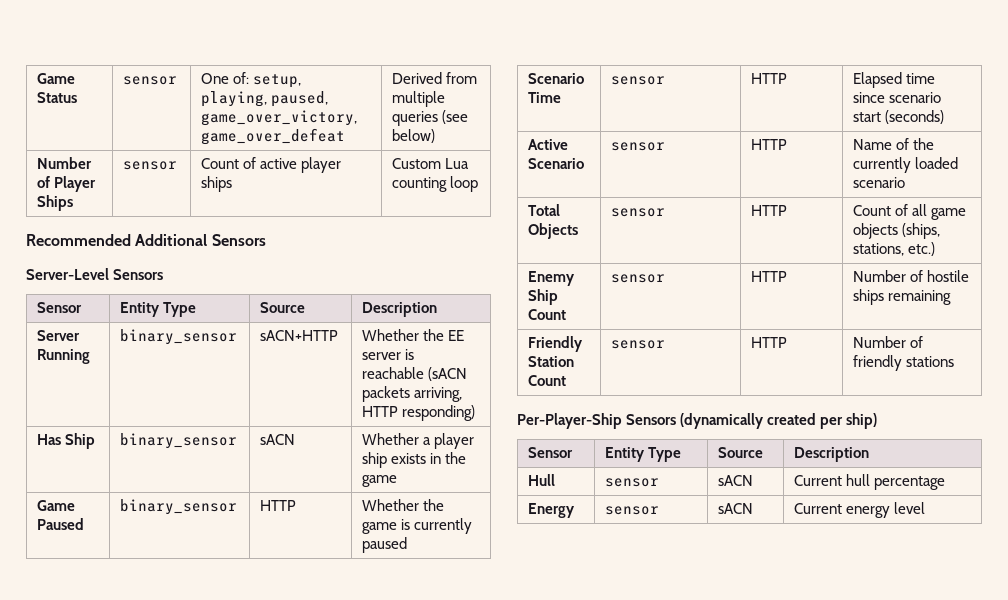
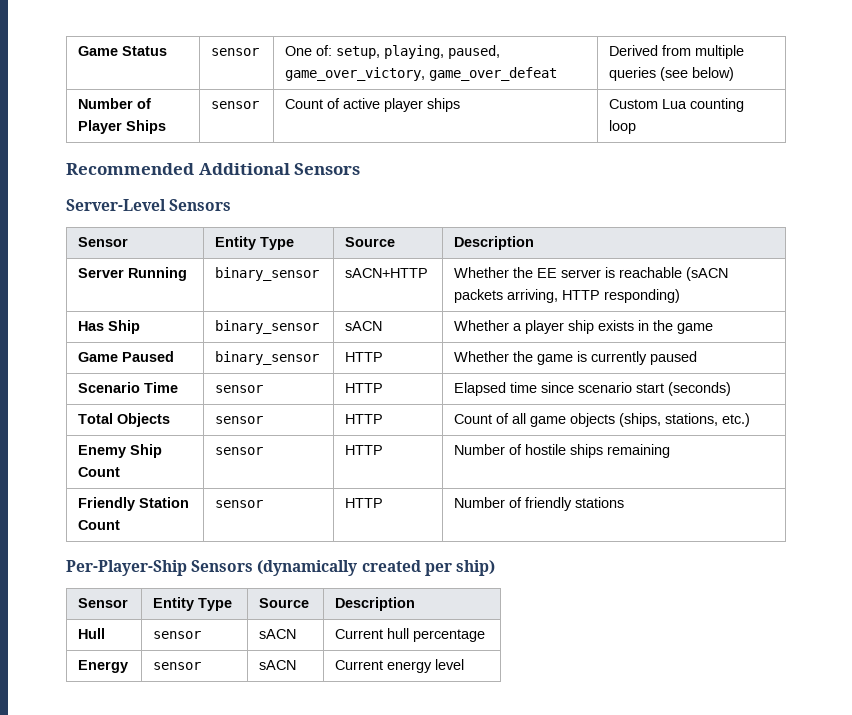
[528,139,569,150] [528,158,585,169] [611,142,666,151] [751,139,788,150] [853,138,935,150] [853,157,959,173] [853,177,906,188] // Active Scenario | sensor | HTTP | Name of the currently loaded scenario -> (732, 389) none

